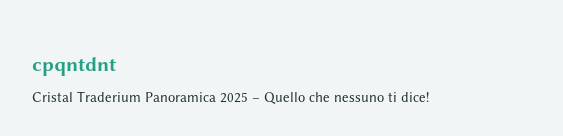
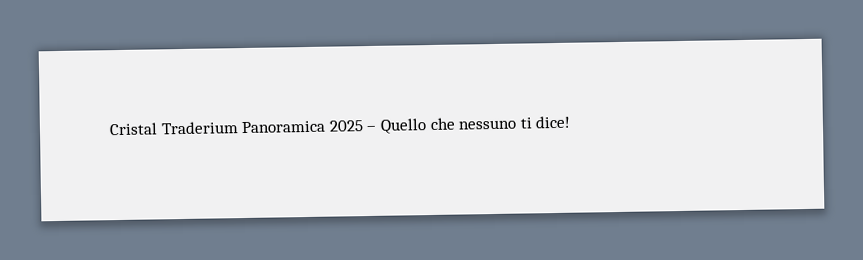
[32,57,116,76] cpqntdnt // -> (109, 129) none

